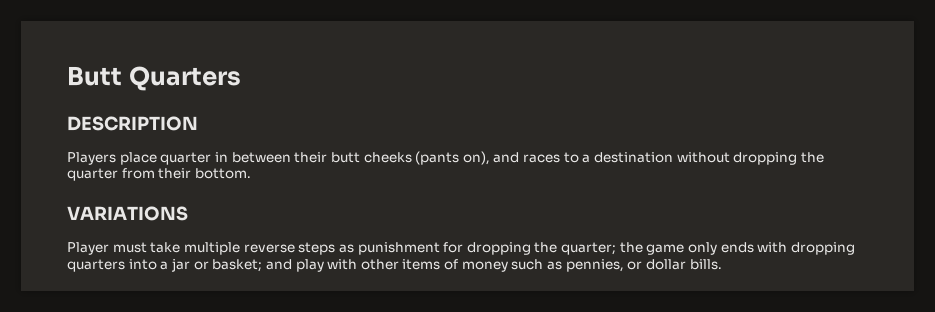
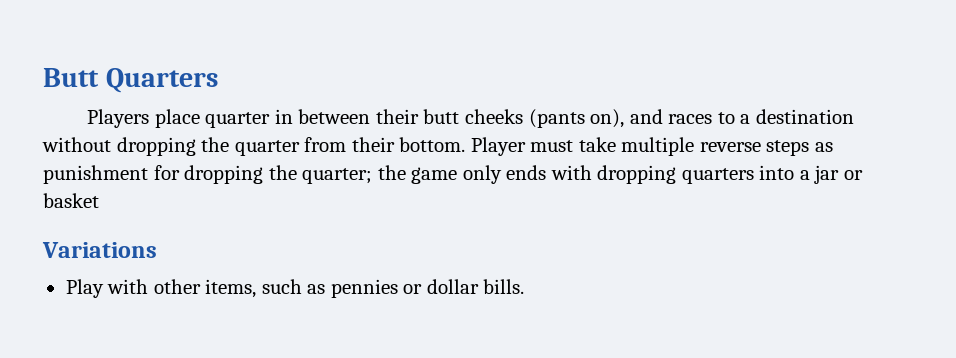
[67,116,198,131] // DESCRIPTION -> (218, 80) none
[67,206,188,221] // VARIATIONS // -> (466, 144) none
[212,259,508,272] basket; and play with other items of money -> [43,193,99,208] [42,242,157,258] [65,279,257,298] basket // Variations // Play with other items,
[565,259,624,272] pennies, -> [330,279,398,298] pennies

